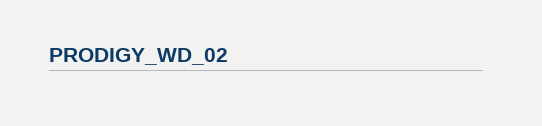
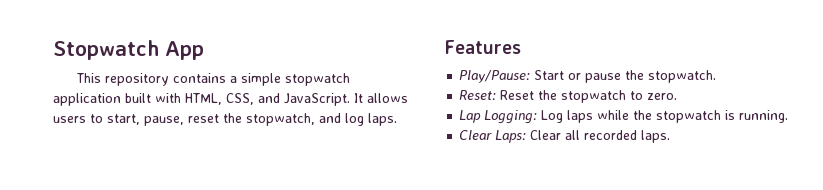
[49,48,228,65] PRODIGY_WD_02 -> [53,40,204,60] [76,73,351,86] [53,93,408,106] [53,113,397,126] [444,40,521,54] [459,70,717,83] [459,90,678,103] [459,110,789,124] [459,130,671,143] Stopwatch App // This repository contains a simple stopwatch application built with HTML, CSS, and JavaScript. It allows users to start, pause, reset the stopwatch, and log laps. // Features // Play/Pause: Start or pause the stopwatch. // Reset: Reset the stopwatch to zero. // Lap Logging: Log laps while the stopwatch is running. // Clear Laps: Clear all recorded laps.

